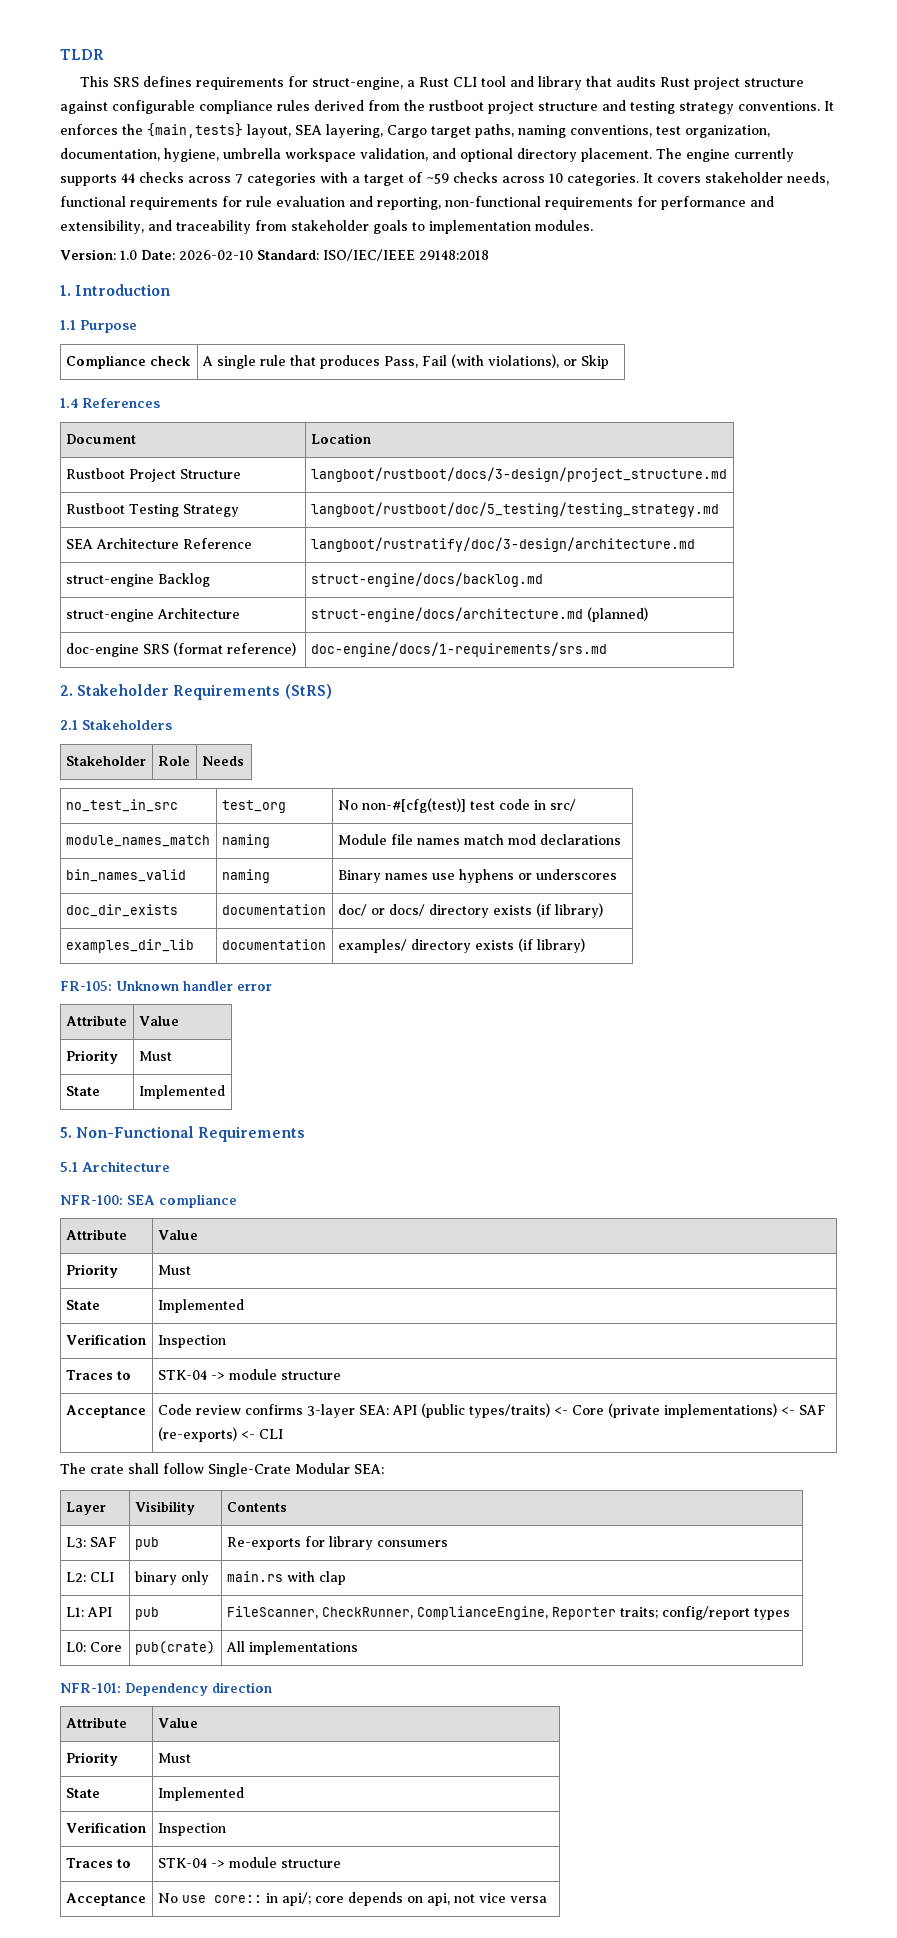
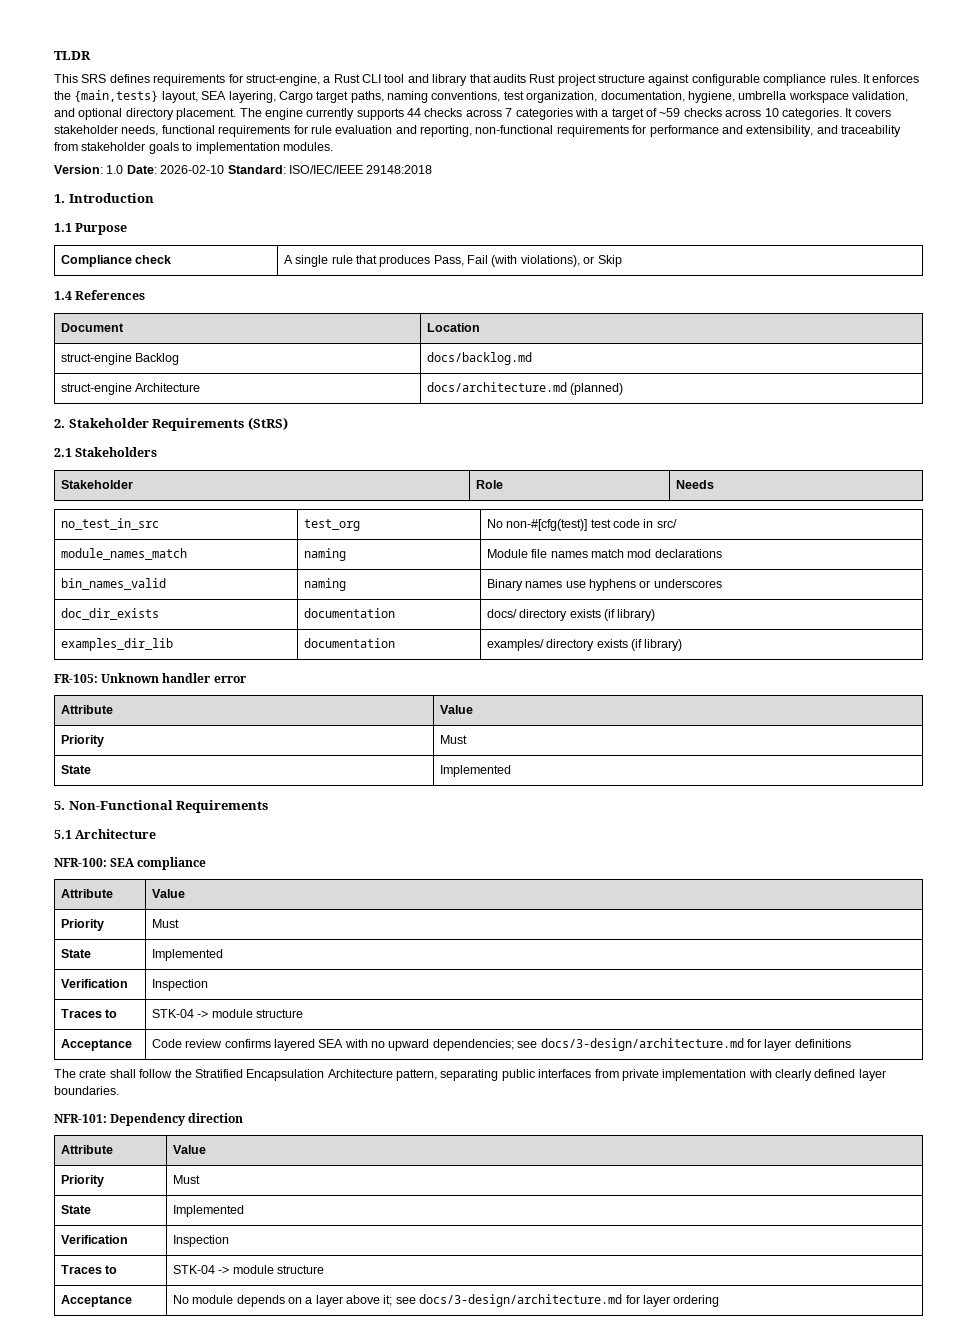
[277,100,820,114] rules derived from the rustboot project structure and testing strategy conventions. -> [829,74,860,83] rules.
[65,468,241,482] [310,467,727,482] [65,503,239,517] [310,502,719,517] [65,538,252,549] [310,537,695,552] // Rustboot Project Structure | langboot/rustboot/docs/3-design/project_structure.md // Rustboot Testing Strategy | langboot/rustboot/doc/5_testing/testing_strategy.md // SEA Architecture Reference | langboot/rustratify/doc/3-design/architecture.md -> (480, 327) none
[310,572,543,587] struct-engine/docs/backlog.md -> [426,352,532,365] docs/backlog.md
[310,607,583,622] struct-engine/docs/architecture.md -> [426,382,567,392] docs/architecture.md
[65,642,296,657] [310,642,607,657] // doc-engine SRS (format reference) | doc-engine/docs/1-requirements/srs.md -> (624, 389) none
[337,904,385,916] doc/ or -> (395, 613) none
[306,1403,826,1418] [157,1427,283,1442] [60,1463,384,1477] [65,1502,106,1515] [134,1501,195,1515] [226,1502,287,1512] [65,1537,117,1548] [134,1537,159,1550] [226,1536,448,1550] [65,1572,114,1582] [134,1571,209,1585] [226,1571,346,1585] [65,1607,112,1617] [134,1607,159,1620] [226,1606,790,1620] [65,1642,122,1652] [134,1641,215,1655] [225,1641,358,1655] 3-layer SEA: API (public types/traits) <- Core (private implementations) <- SAF (re-exports) <- CLI // The crate shall follow Single-Crate Modular SEA: // Layer | Visibility | Contents // L3: SAF | pub | Re-exports for library consumers // L2: CLI | binary only | main.rs with clap // L1: API | pub | FileScanner, CheckRunner, ComplianceEngine, Reporter traits; config/report types // L0: Core | pub(crate) | All implementations -> [273,1038,851,1051] [54,1069,886,1081] [54,1086,119,1095] layered SEA with no upward dependencies; see docs/3-design/architecture.md for layer definitions // The crate shall follow the Stratified Encapsulation Architecture pattern, separating public interfaces from private implementation with clearly defined layer boundaries.
[181,1892,547,1906] use core:: in api/; core depends on api, not vice versa -> [192,1294,720,1307] module depends on a layer above it; see docs/3-design/architecture.md for layer ordering

